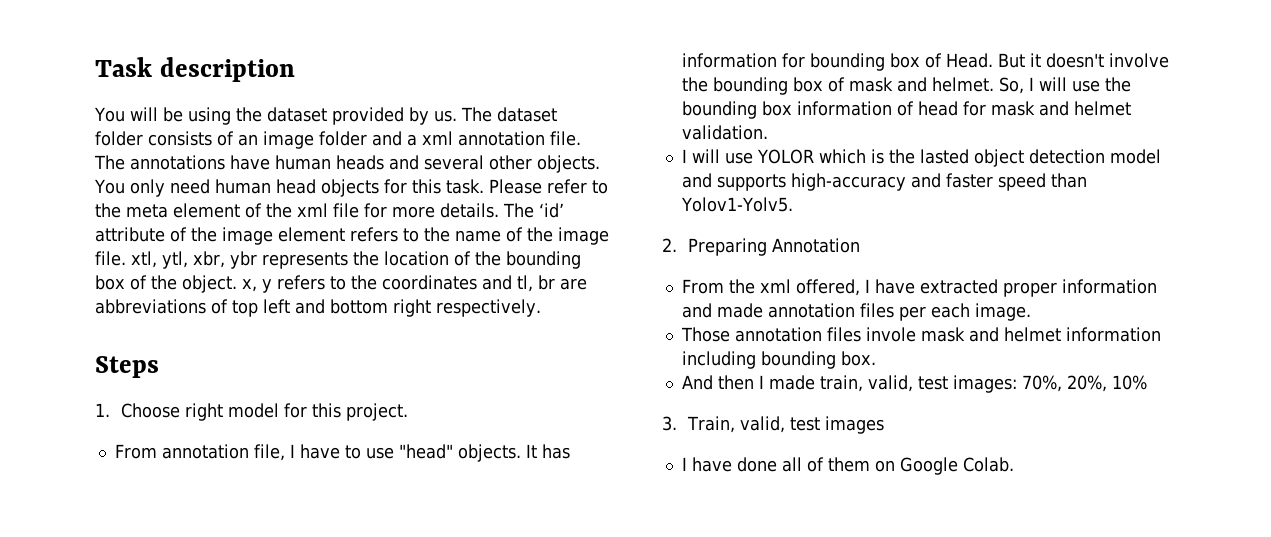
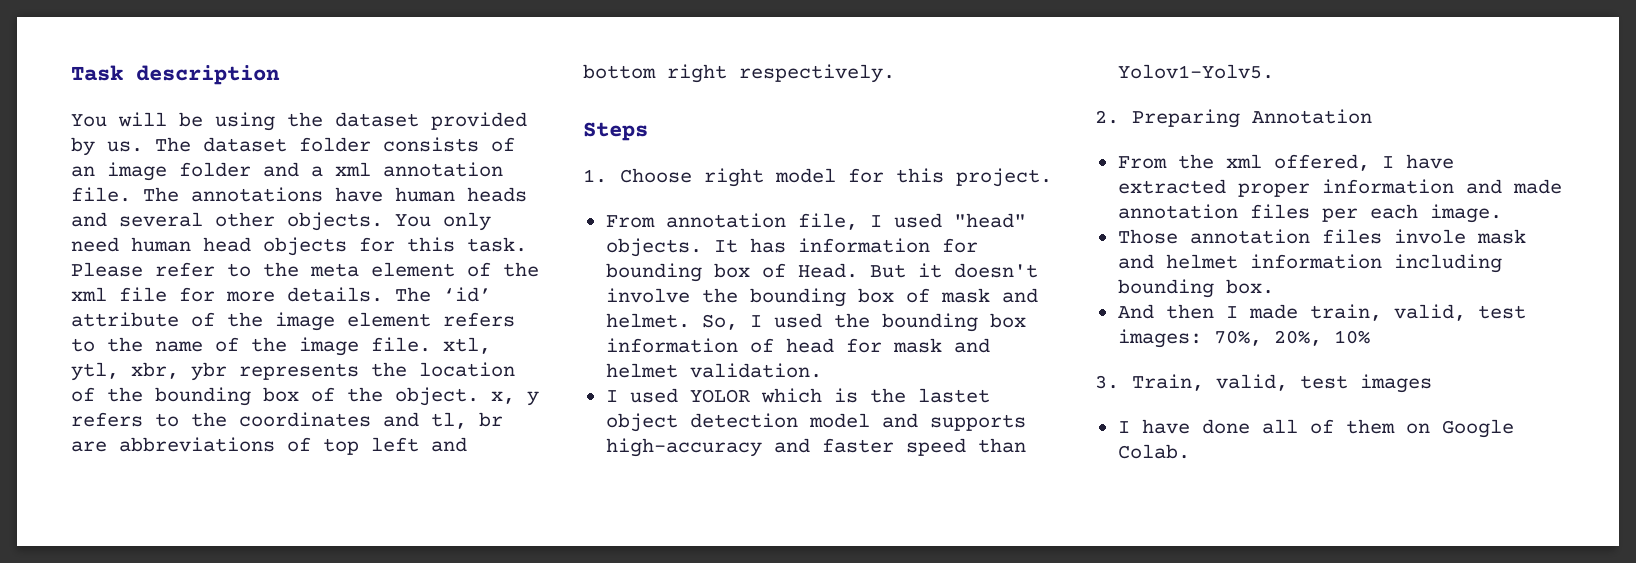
[299,444,394,459] have to use -> [893,213,942,228] used
[1038,77,1100,92] will use -> [773,313,822,328] used
[691,149,753,164] will use -> [629,388,678,403] used
[919,149,969,164] lasted -> [917,388,990,403] lastet

